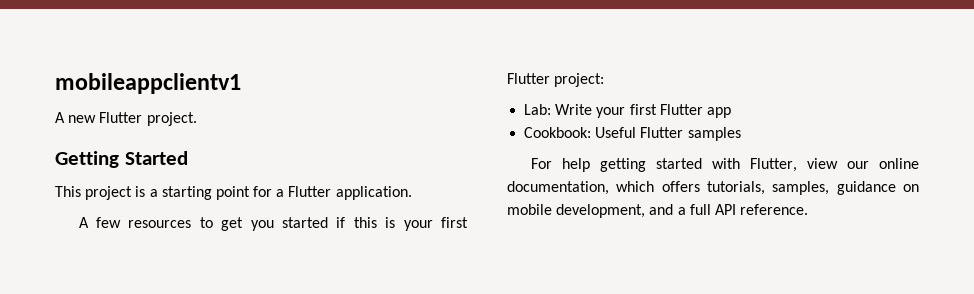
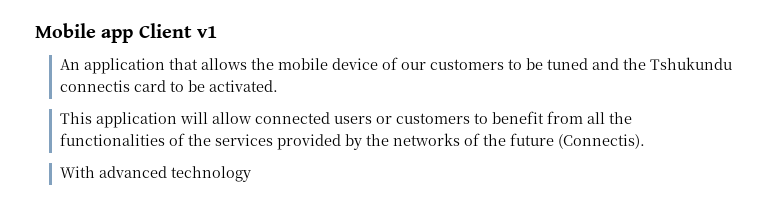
[55,73,241,94] [55,112,197,126] [55,151,188,168] [55,186,412,200] [78,217,468,231] [507,73,605,87] [524,104,731,118] [524,127,741,141] [530,158,919,172] [507,181,919,195] [507,204,809,218] mobileappclientv1 // A new Flutter project. // Getting Started // This project is a starting point for a Flutter application. // A few resources to get you started if this is your first Flutter project: // Lab: Write your first Flutter app // Cookbook: Useful Flutter samples // For help getting started with Flutter, view our online documentation, which offers tutorials, samples, guidance on mobile development, and a full API reference. -> [35,23,218,43] [59,57,732,74] [59,80,278,92] [59,111,632,128] [59,133,645,150] [59,166,251,182] Mobile app Client v1 // An application that allows the mobile device of our customers to be tuned and the Tshukundu connectis card to be activated. // This application will allow connected users or customers to benefit from all the functionalities of the services provided by the networks of the future (Connectis). // With advanced technology

